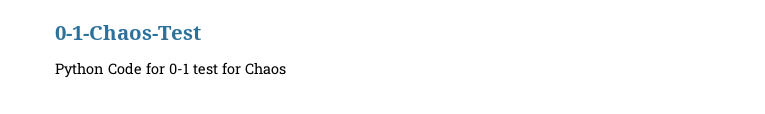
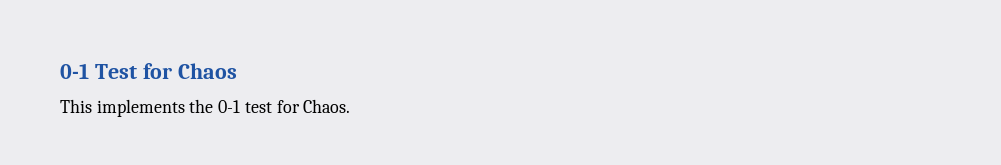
[55,25,201,40] [55,62,165,78] 0-1-Chaos-Test // Python Code for -> [60,63,237,79] [60,99,214,117] 0-1 Test for Chaos // This implements the
[245,62,286,75] Chaos -> [303,99,351,113] Chaos.

